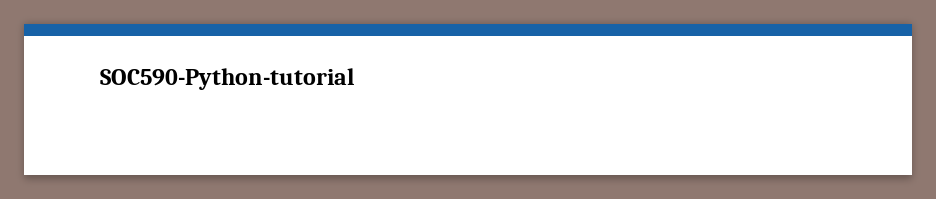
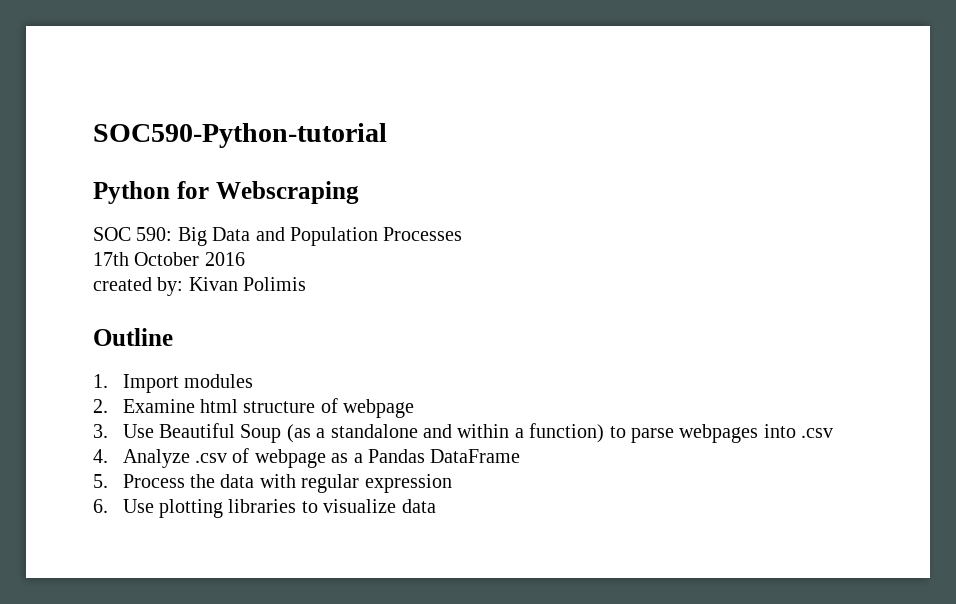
(354, 79) none -> [93,181,359,204] [93,227,463,246] [93,252,245,266] [93,277,307,296] [93,328,173,346] [93,374,254,393] [93,398,415,418] [93,423,834,443] [93,448,521,468] [93,474,452,493] [93,499,436,518] // Python for Webscraping // SOC 590: Big Data and Population Processes // 17th October 2016 // created by: Kivan Polimis // Outline // 1. Import modules // 2. Examine html structure of webpage // 3. Use Beautiful Soup (as a standalone and within a function) to parse webpages into .csv // 4. Analyze .csv of webpage as a Pandas DataFrame // 5. Process the data with regular expression // 6. Use plotting libraries to visualize data

